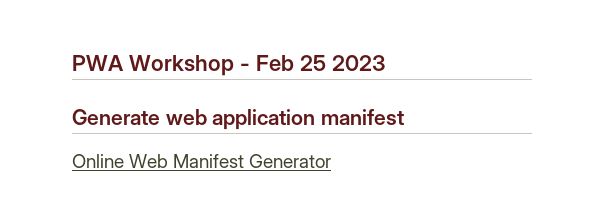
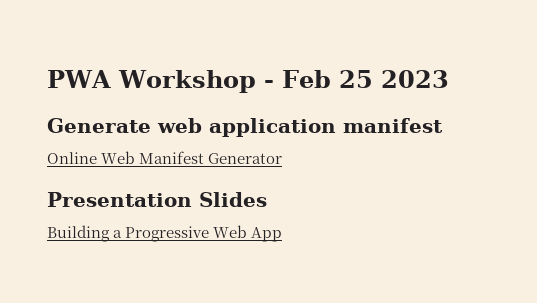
(332, 161) none -> [47,192,267,207] [47,225,283,242] // Presentation Slides // Building a Progressive Web App

